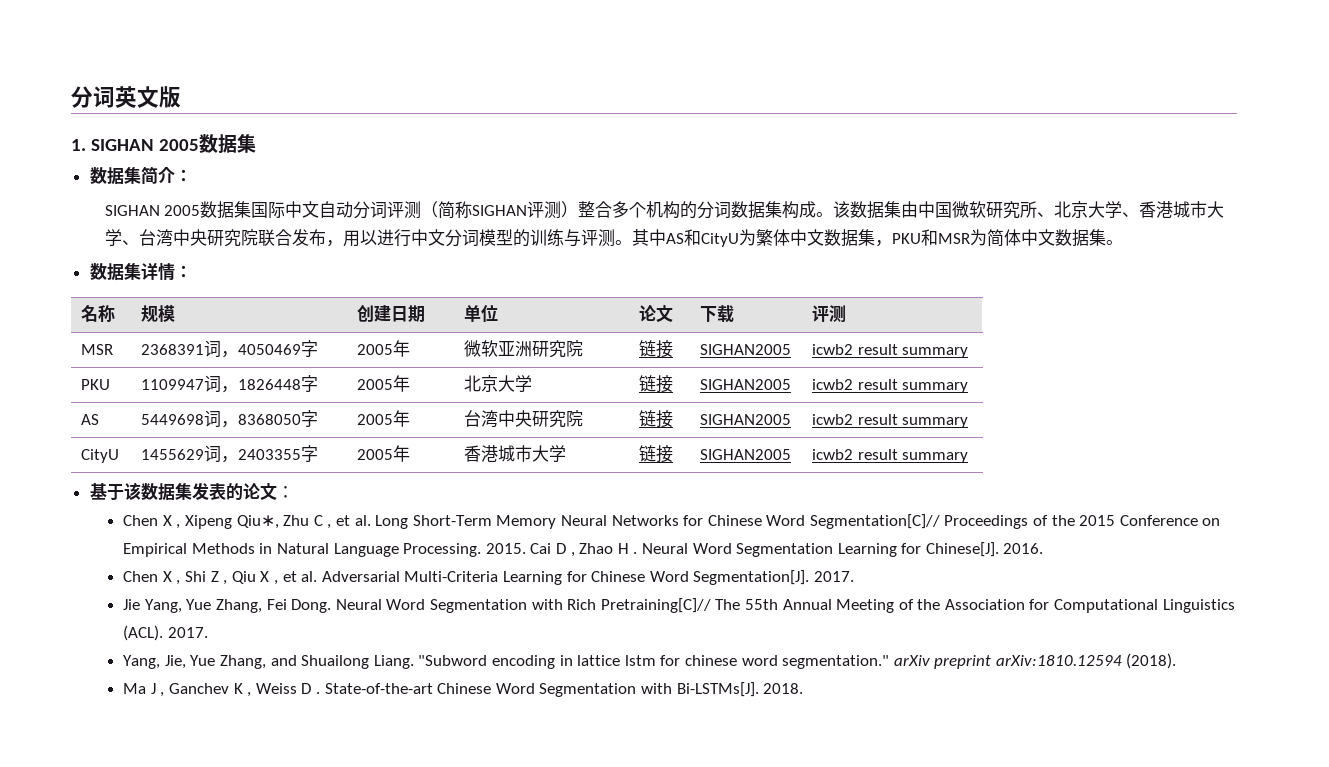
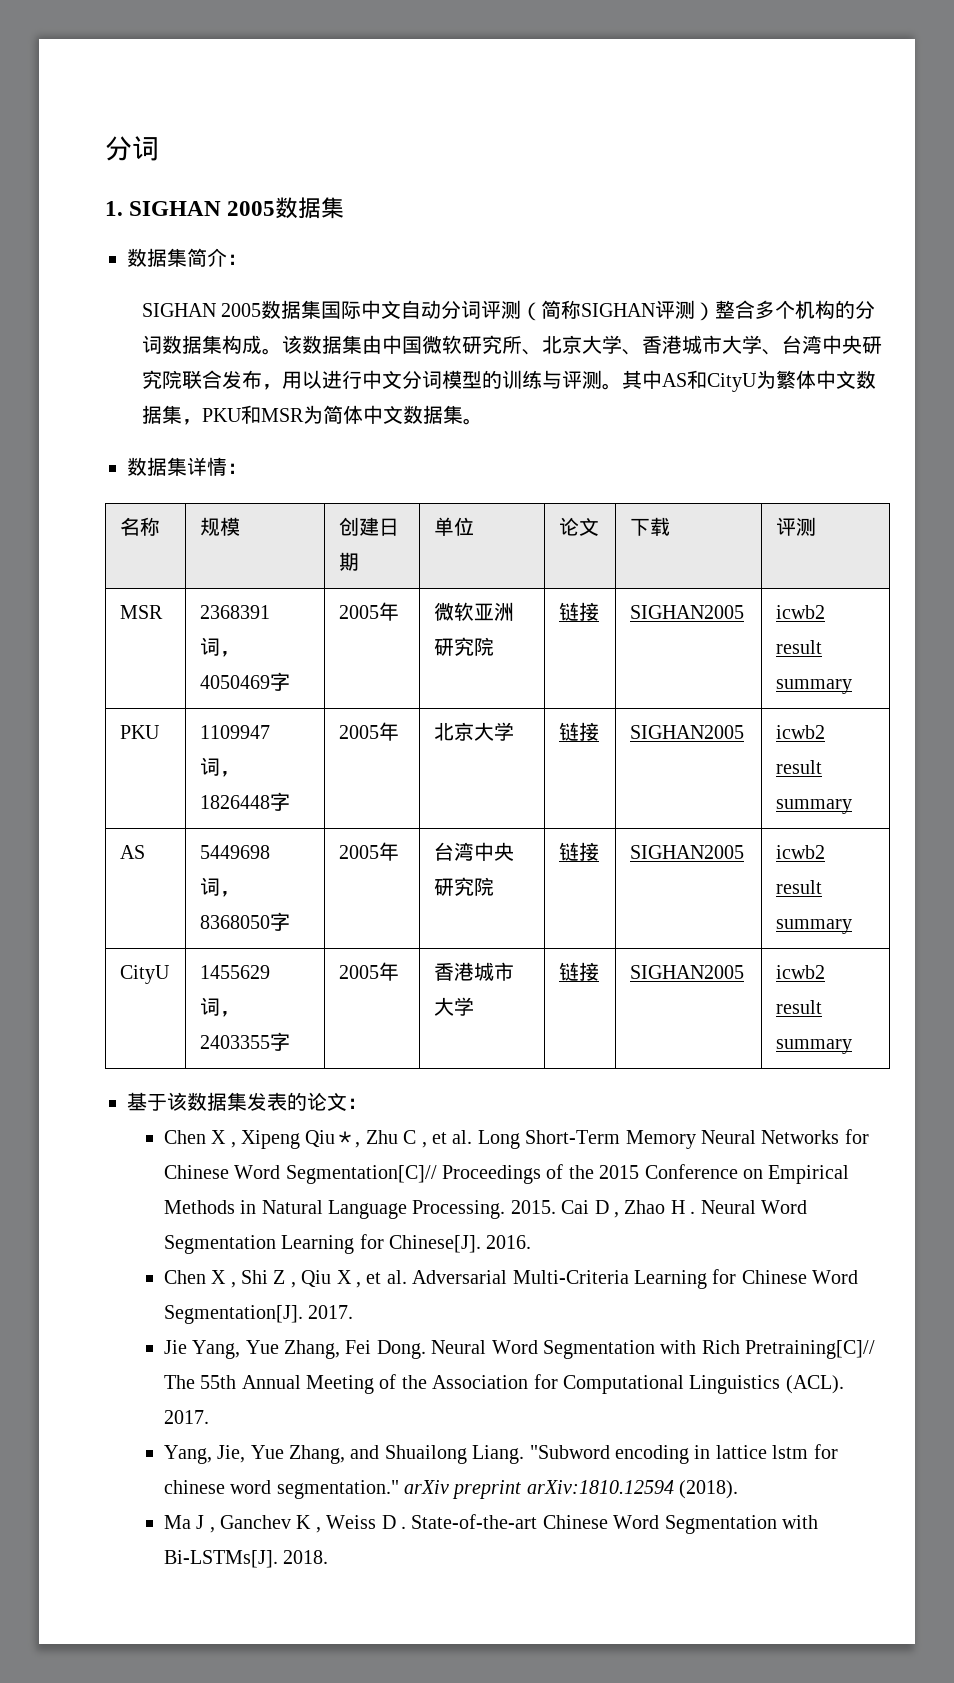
[71,86,181,108] 分词英文版 -> [105,136,159,161] 分词

